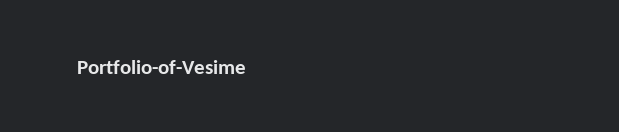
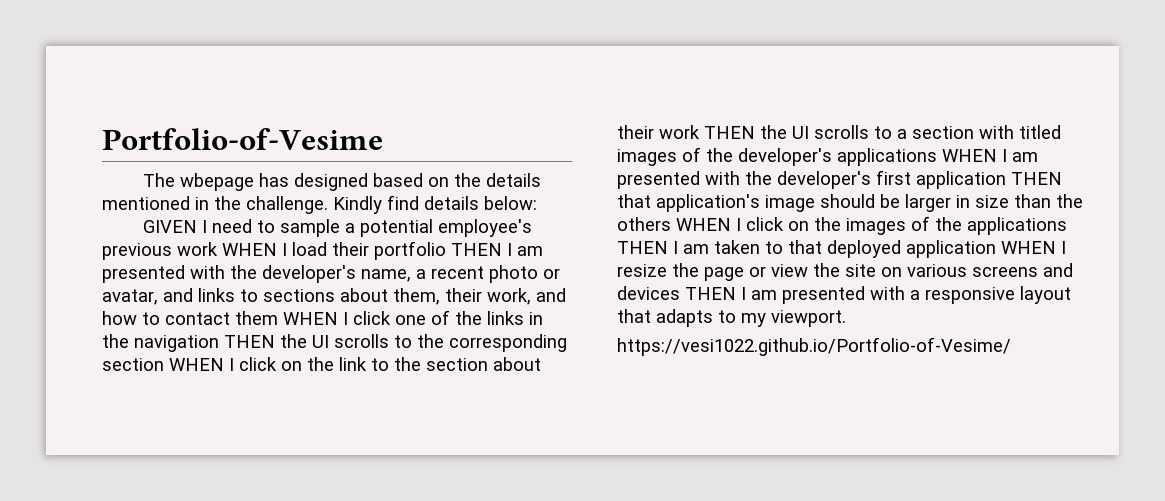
(246, 67) none -> [142,173,541,191] [102,195,537,214] [142,219,532,237] [102,241,543,260] [102,265,560,283] [102,288,566,305] [102,310,543,325] [102,334,567,352] [102,357,541,371] [617,125,1061,139] [617,147,1038,166] [617,170,1062,189] [617,194,1083,212] [617,216,1067,235] [617,240,1066,258] [617,263,1073,281] [617,286,1071,304] [617,309,846,327] [617,337,1011,356] // The wbepage has designed based on the details mentioned in the challenge. Kindly find details below: // GIVEN I need to sample a potential employee's previous work WHEN I load their portfolio THEN I am presented with the developer's name, a recent photo or avatar, and links to sections about them, their work, and how to contact them WHEN I click one of the links in the navigation THEN the UI scrolls to the corresponding section WHEN I click on the link to the section about their work THEN the UI scrolls to a section with titled images of the developer's applications WHEN I am presented with the developer's first application THEN that application's image should be larger in size than the others WHEN I click on the images of the applications THEN I am taken to that deployed application WHEN I resize the page or view the site on various screens and devices THEN I am presented with a responsive layout that adapts to my viewport. // https://vesi1022.github.io/Portfolio-of-Vesime/

